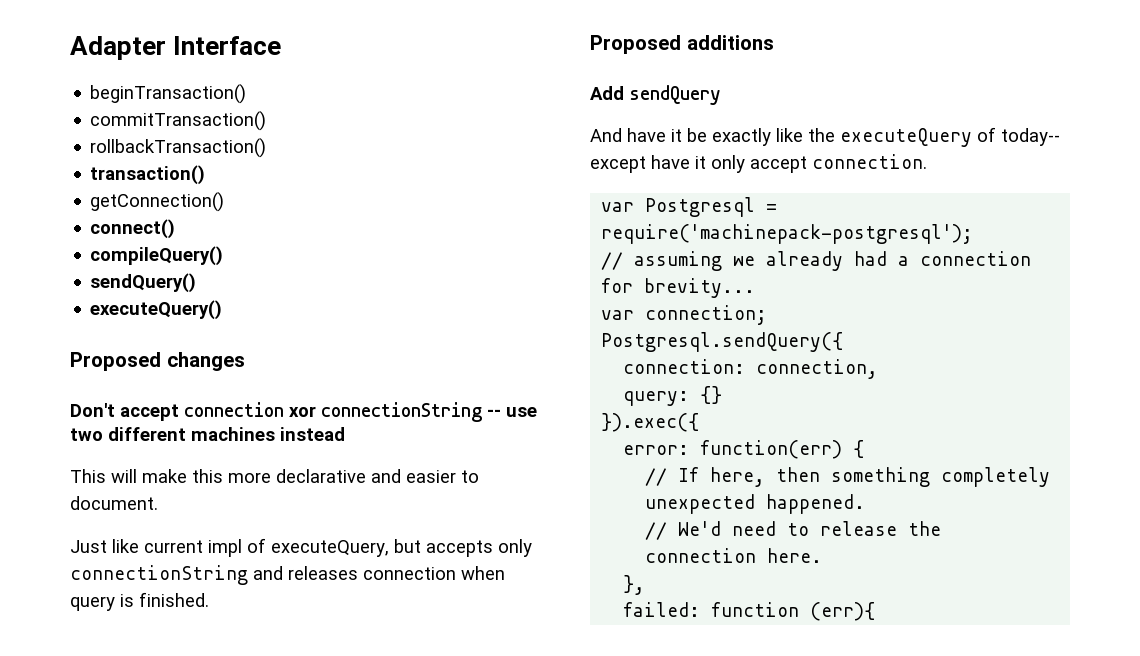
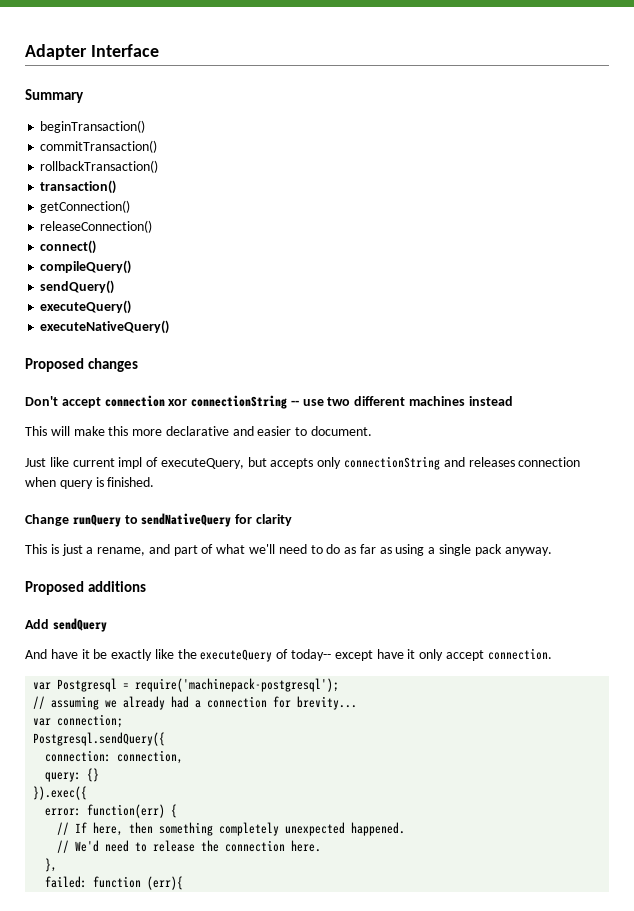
(282, 45) none -> [25,89,84,103] // Summary
(225, 202) none -> [40,220,153,233] // releaseConnection()
(223, 310) none -> [40,320,170,334] // executeNativeQuery()
(209, 599) none -> [25,513,292,527] [25,544,552,556] // Change runQuery to sendNativeQuery for clarity // This is just a rename, and part of what we'll need to do as far as using a single pack anyway.

